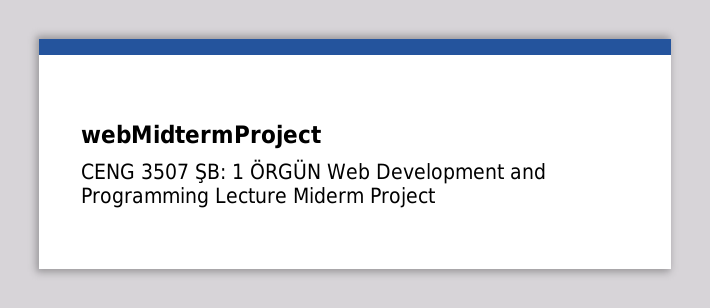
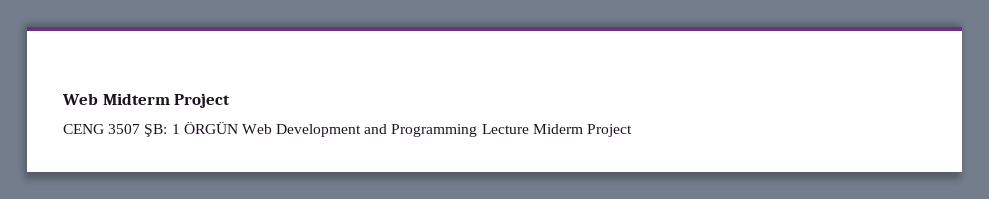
[81,124,321,149] webMidtermProject -> [62,93,231,108] Web Midterm Project

